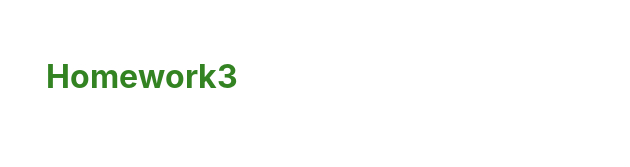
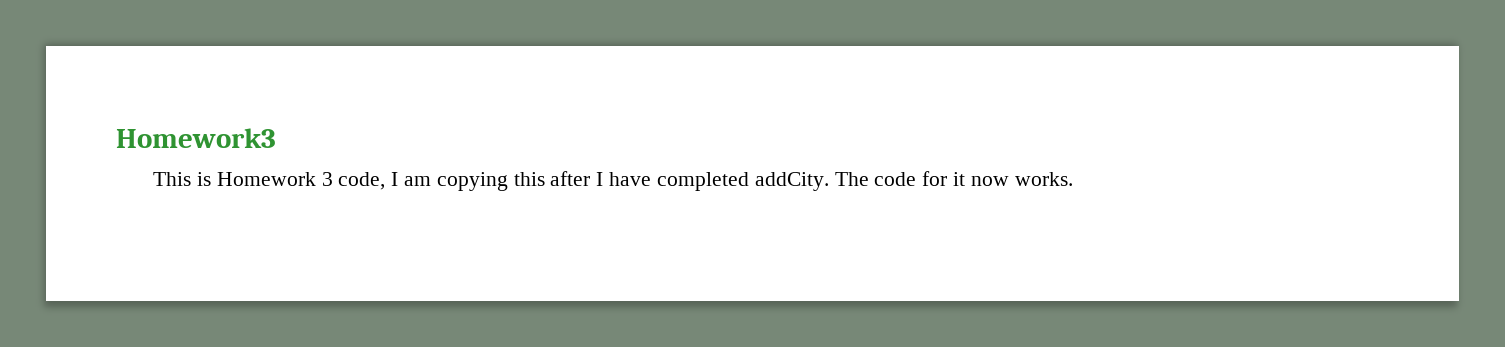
(238, 76) none -> [153,171,1073,191] // This is Homework 3 code, I am copying this after I have completed addCity. The code for it now works.

